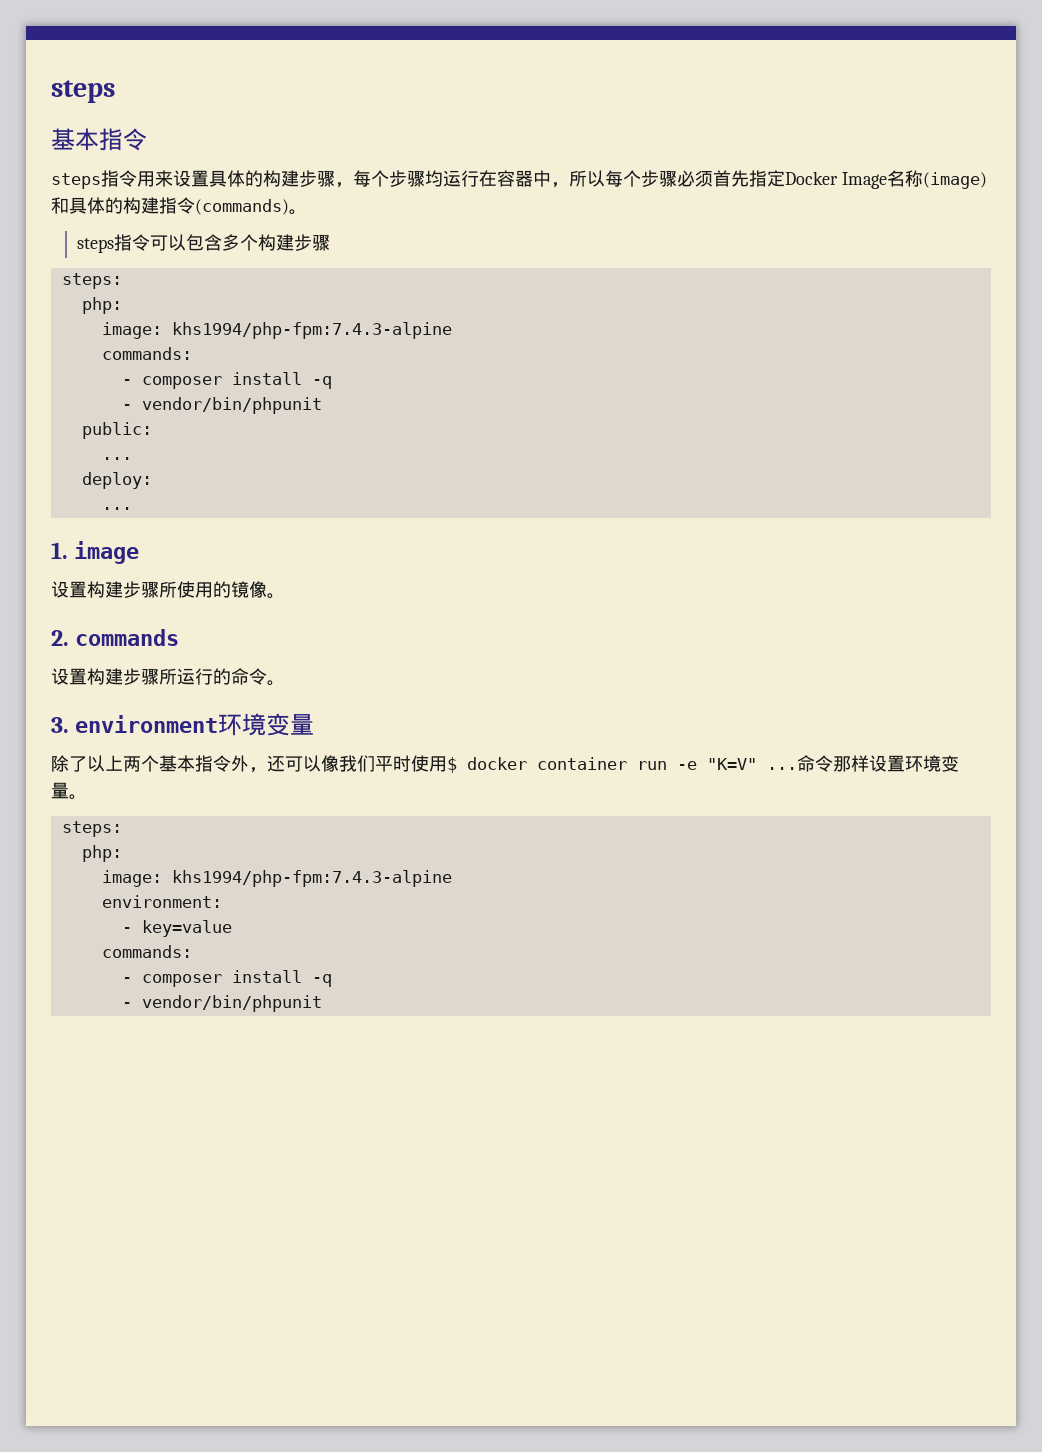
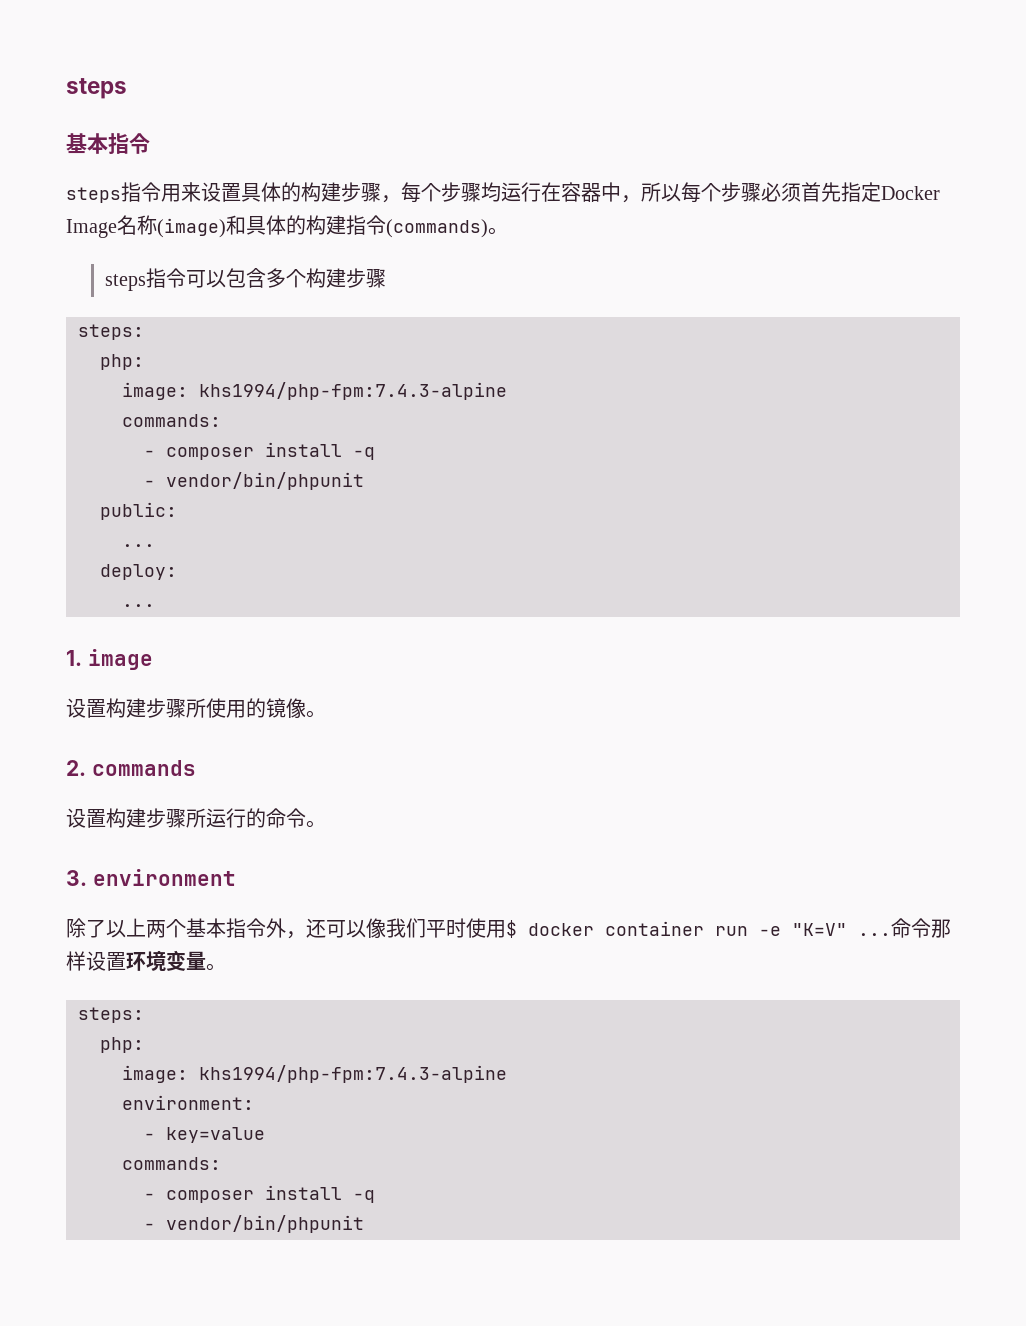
[218,713,315,736] 环境变量 -> (236, 877) none

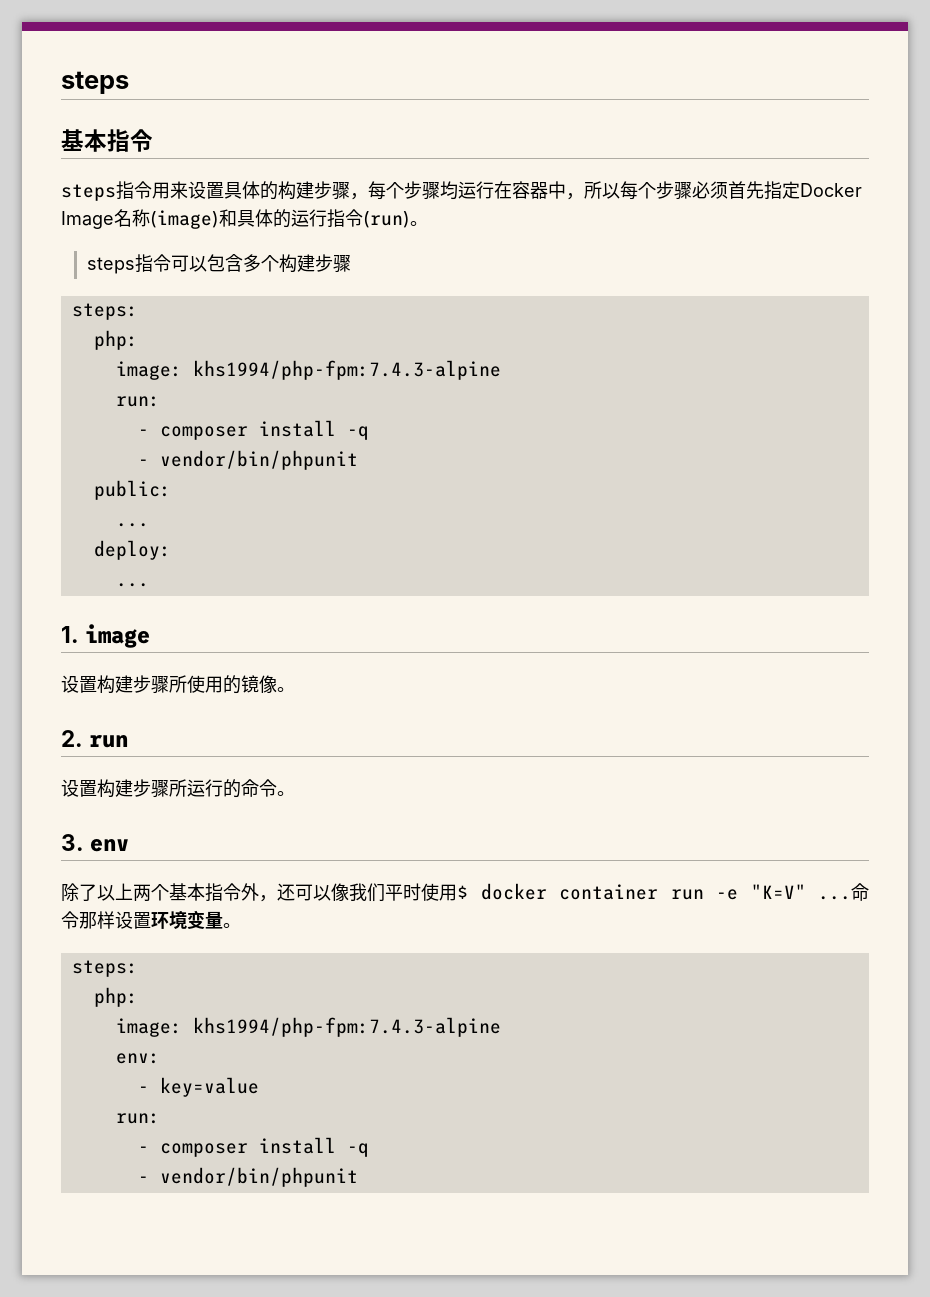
[306,215,488,238] 构建指令(commands) -> [291,209,410,228] 运行指令(run)
[122,414,221,427] commands: -> [115,396,160,407] run:
[91,760,196,776] commands -> [89,734,129,748] run
[92,869,236,886] environment -> [90,838,130,852] env
[122,1095,254,1110] environment: -> [115,1053,160,1064] env:
[122,1157,221,1170] commands: -> [115,1113,160,1124] run:

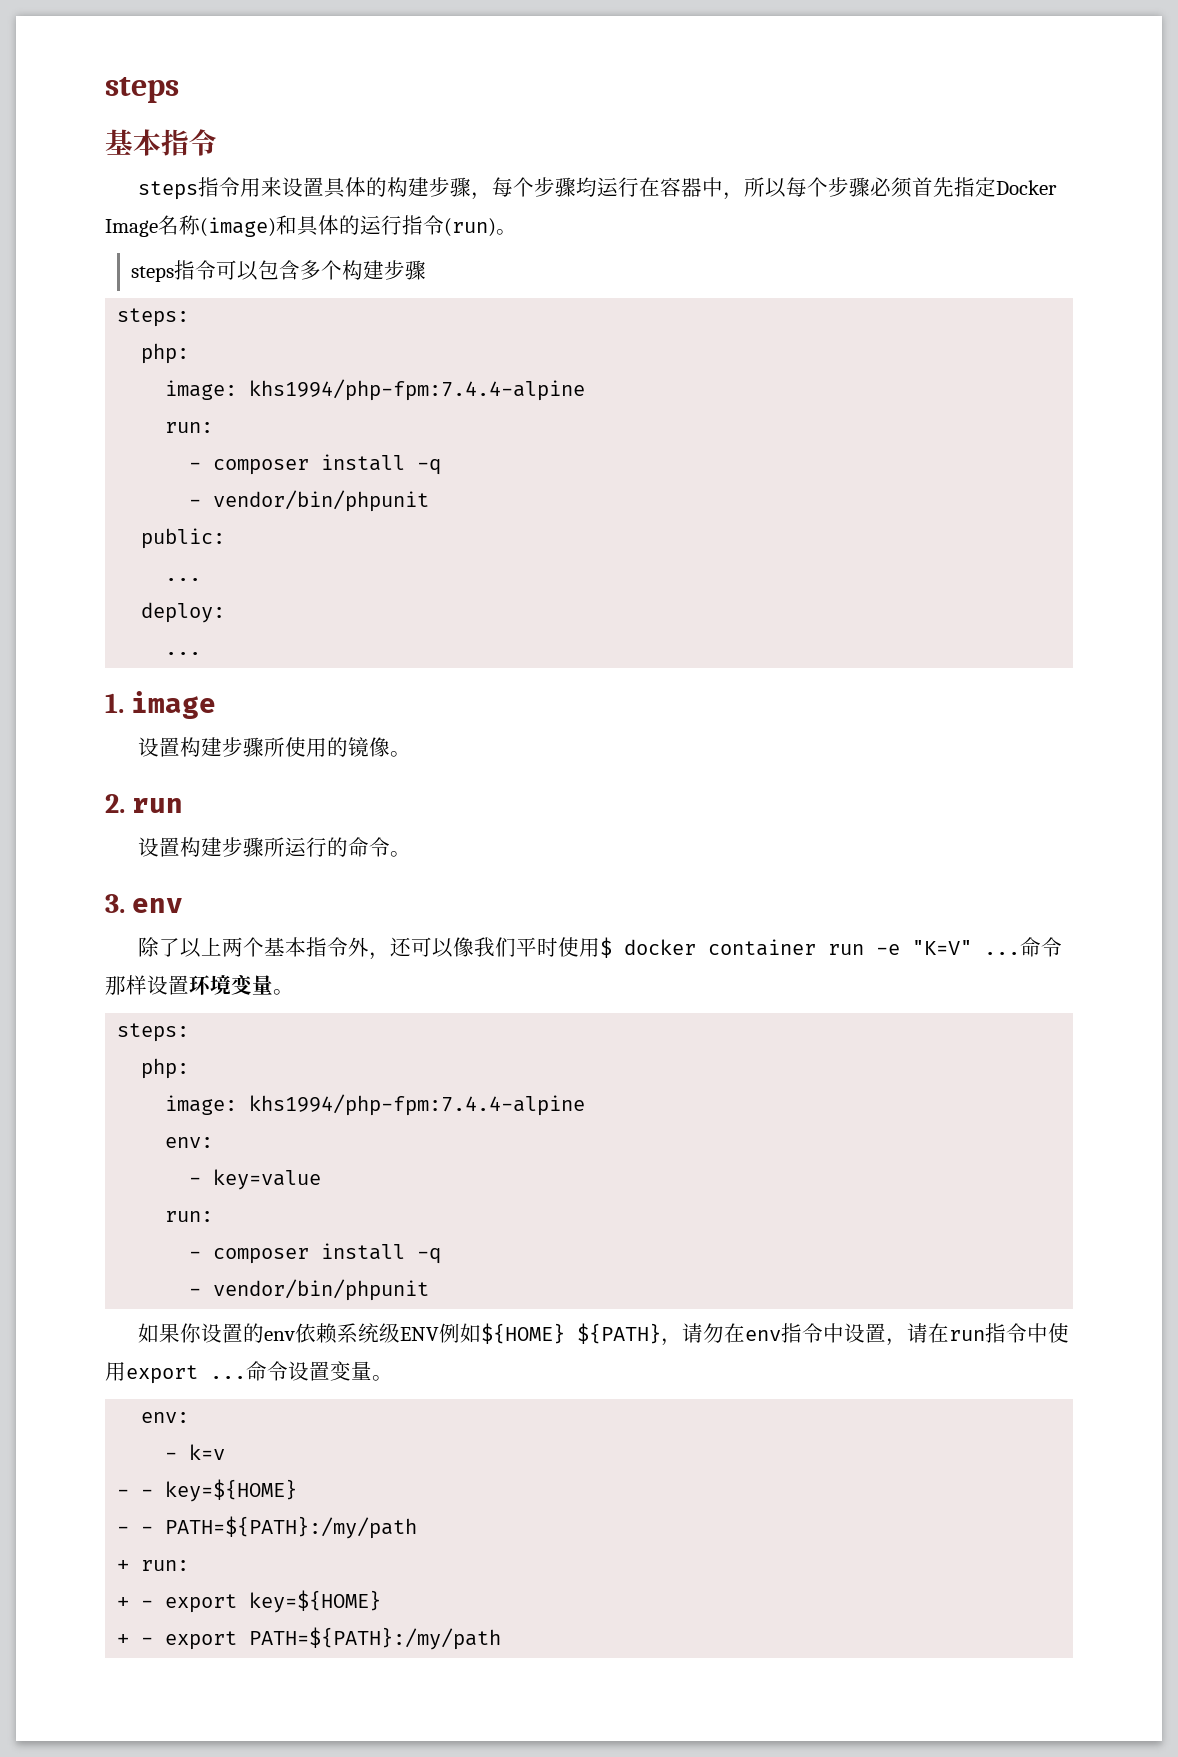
[192,360,501,380] khs1994/php-fpm:7.4.3-alpine -> [249,379,586,401] khs1994/php-fpm:7.4.4-alpine
[192,1017,501,1037] khs1994/php-fpm:7.4.3-alpine -> [249,1094,586,1116] khs1994/php-fpm:7.4.4-alpine
(358, 1177) none -> [138,1323,1070,1346] [105,1361,393,1384] [141,1412,190,1423] [165,1444,226,1460] [117,1479,298,1502] [117,1516,418,1539] [117,1560,190,1571] [117,1590,382,1613] [117,1627,502,1650] // 如果你设置的env依赖系统级ENV例如${HOME} ${PATH}，请勿在env指令中设置，请在run指令中使用export ...命令设置变量。 // env: // - k=v // - - key=${HOME} // - - PATH=${PATH}:/my/path // + run: // + - export key=${HOME} // + - export PATH=${PATH}:/my/path

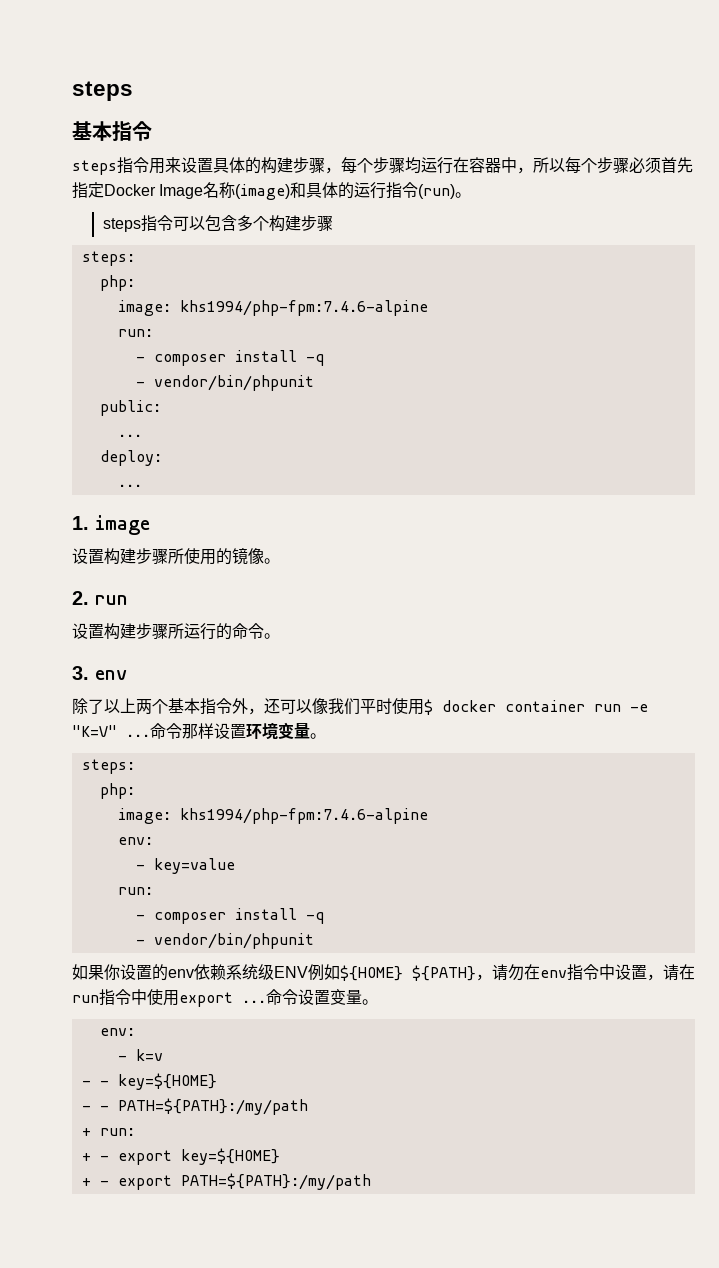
[249,379,586,401] khs1994/php-fpm:7.4.4-alpine -> [179,300,428,316] khs1994/php-fpm:7.4.6-alpine
[249,1094,586,1116] khs1994/php-fpm:7.4.4-alpine -> [179,808,428,824] khs1994/php-fpm:7.4.6-alpine

